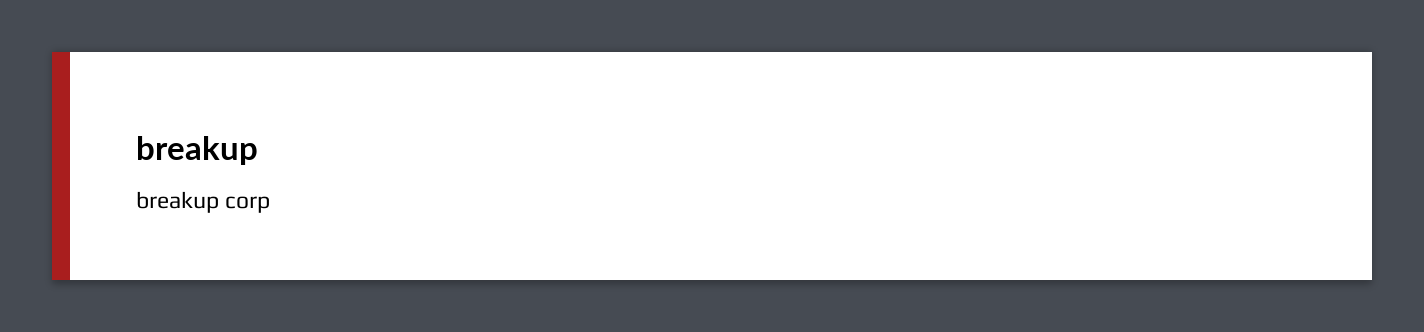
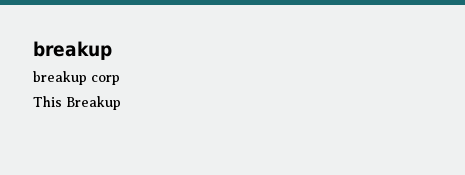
(271, 204) none -> [33,96,121,110] // This Breakup

